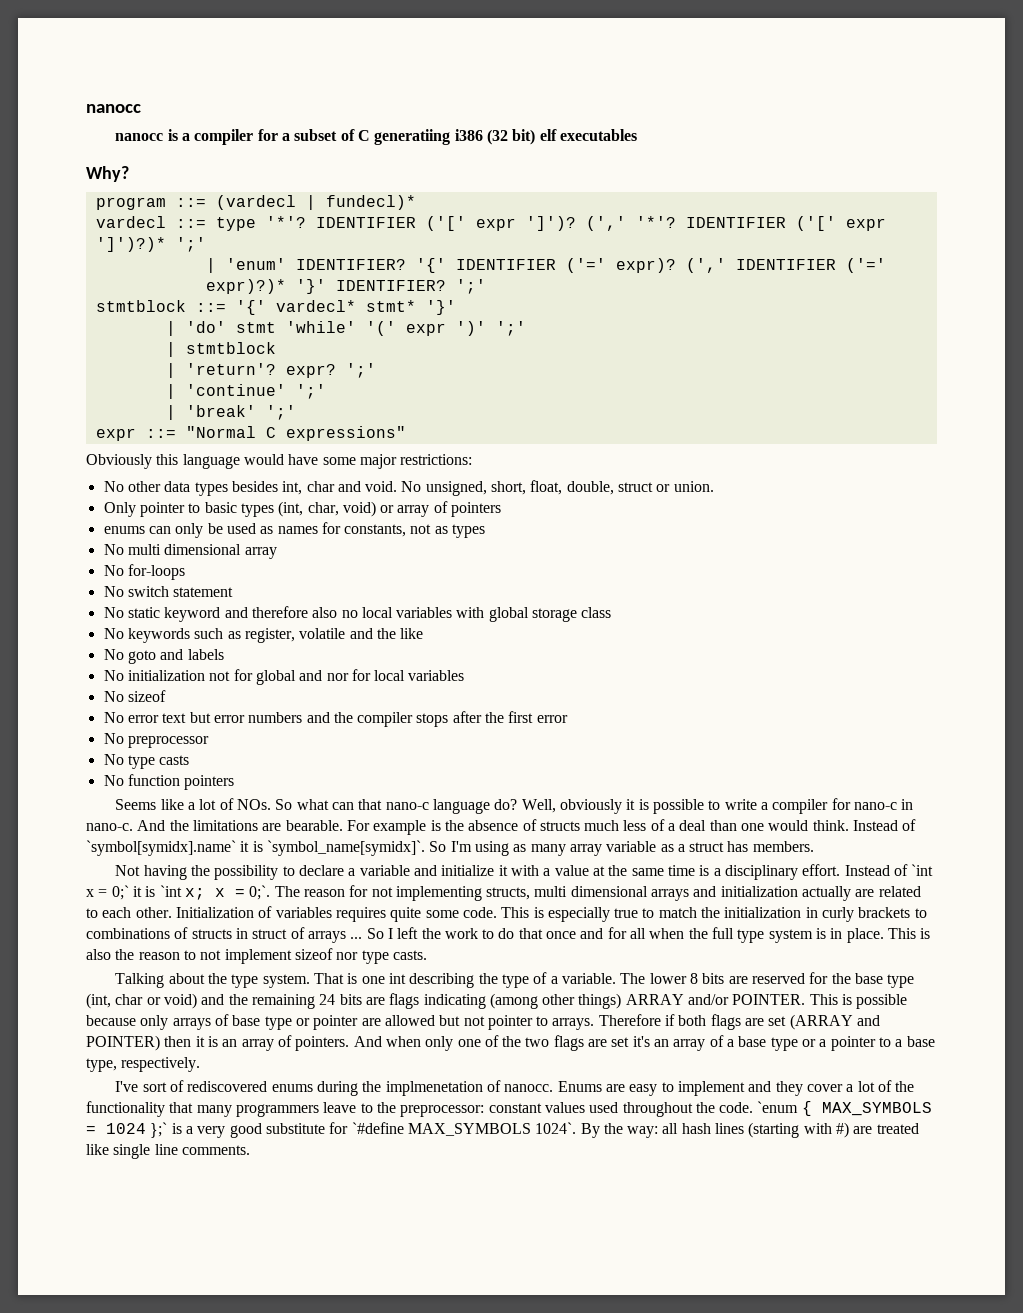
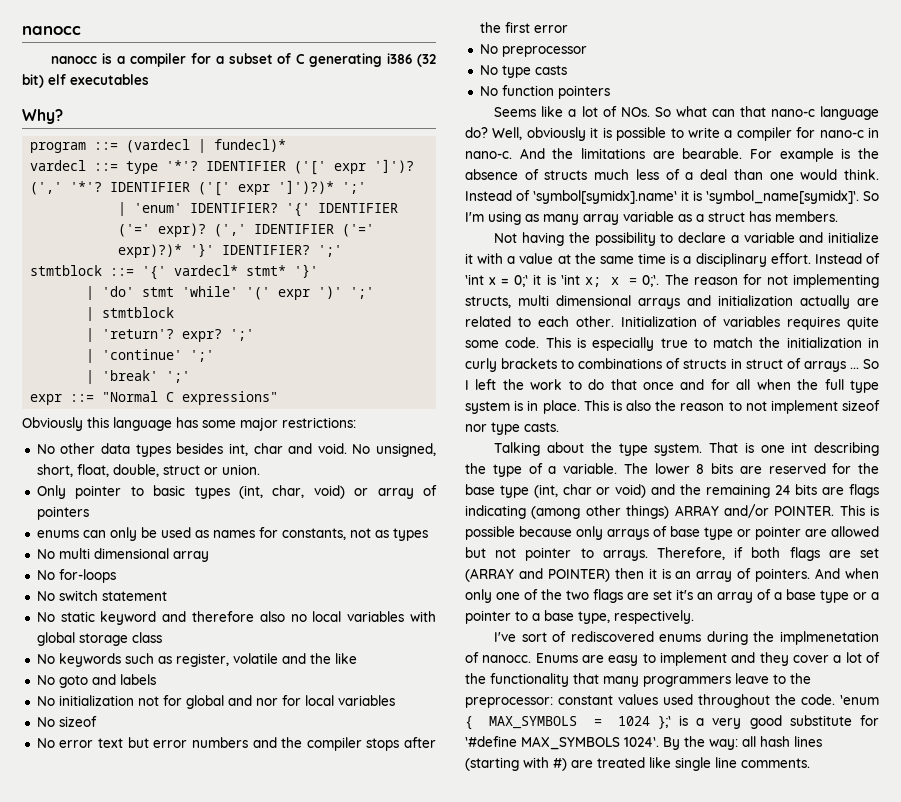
[374,129,451,145] generatiing -> [309,53,383,67] generating
[243,454,319,465] would have -> [176,417,198,428] has
[598,1014,661,1026] Therefore -> [657,547,725,560] Therefore,

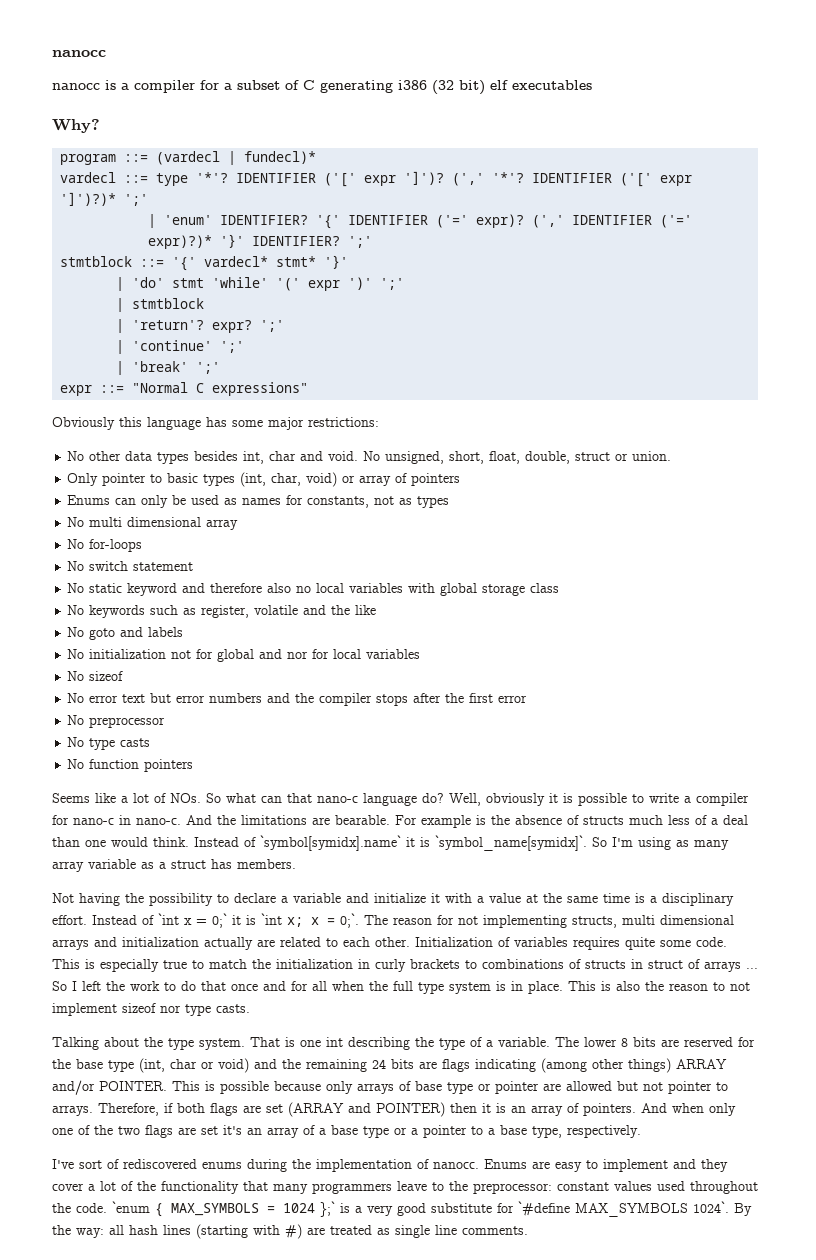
[36,530,79,538] enums -> [67,495,111,505] Enums
[780,631,879,645] implmenetation -> [316,1159,412,1172] implementation
[649,757,671,768] like -> [377,1228,390,1235] as

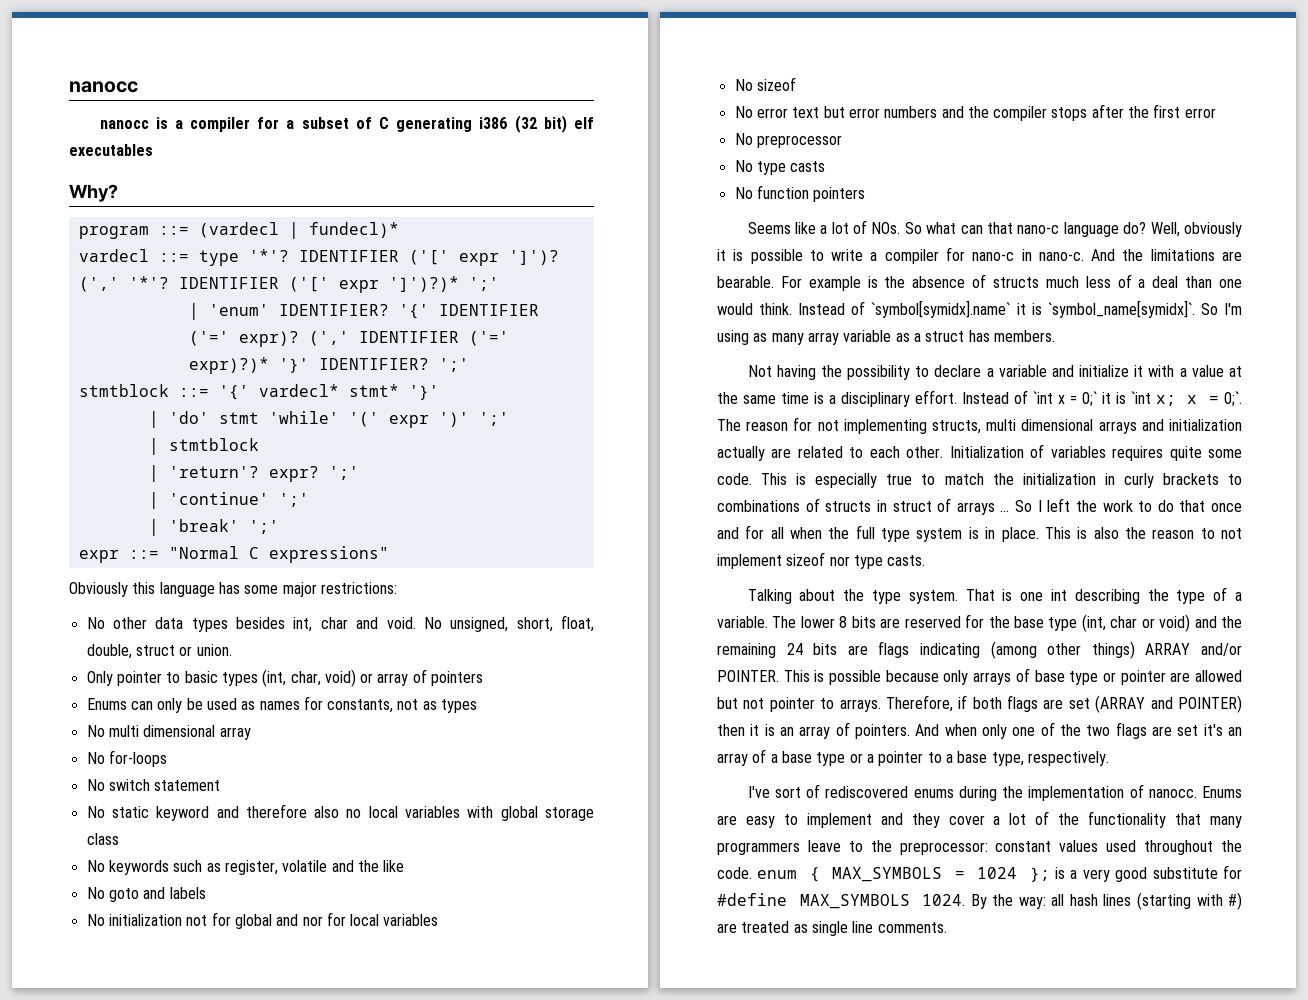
[112,1201,150,1213] ˋenum -> [757,870,798,879] enum
[320,1201,335,1217] };ˋ -> [1029,867,1050,882] };
[518,1201,729,1217] ˋ#define MAX_SYMBOLS 1024ˋ. -> [717,893,966,909] #define MAX_SYMBOLS 1024.

